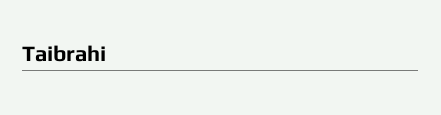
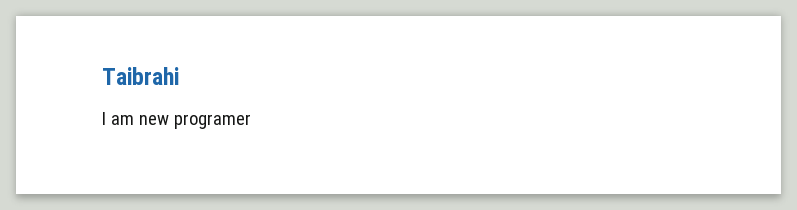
(106, 53) none -> [102,112,251,129] // I am new programer

